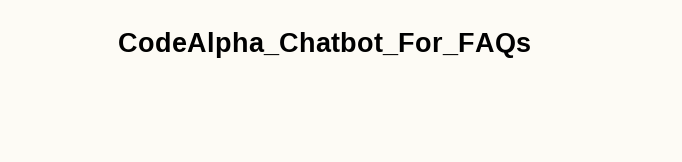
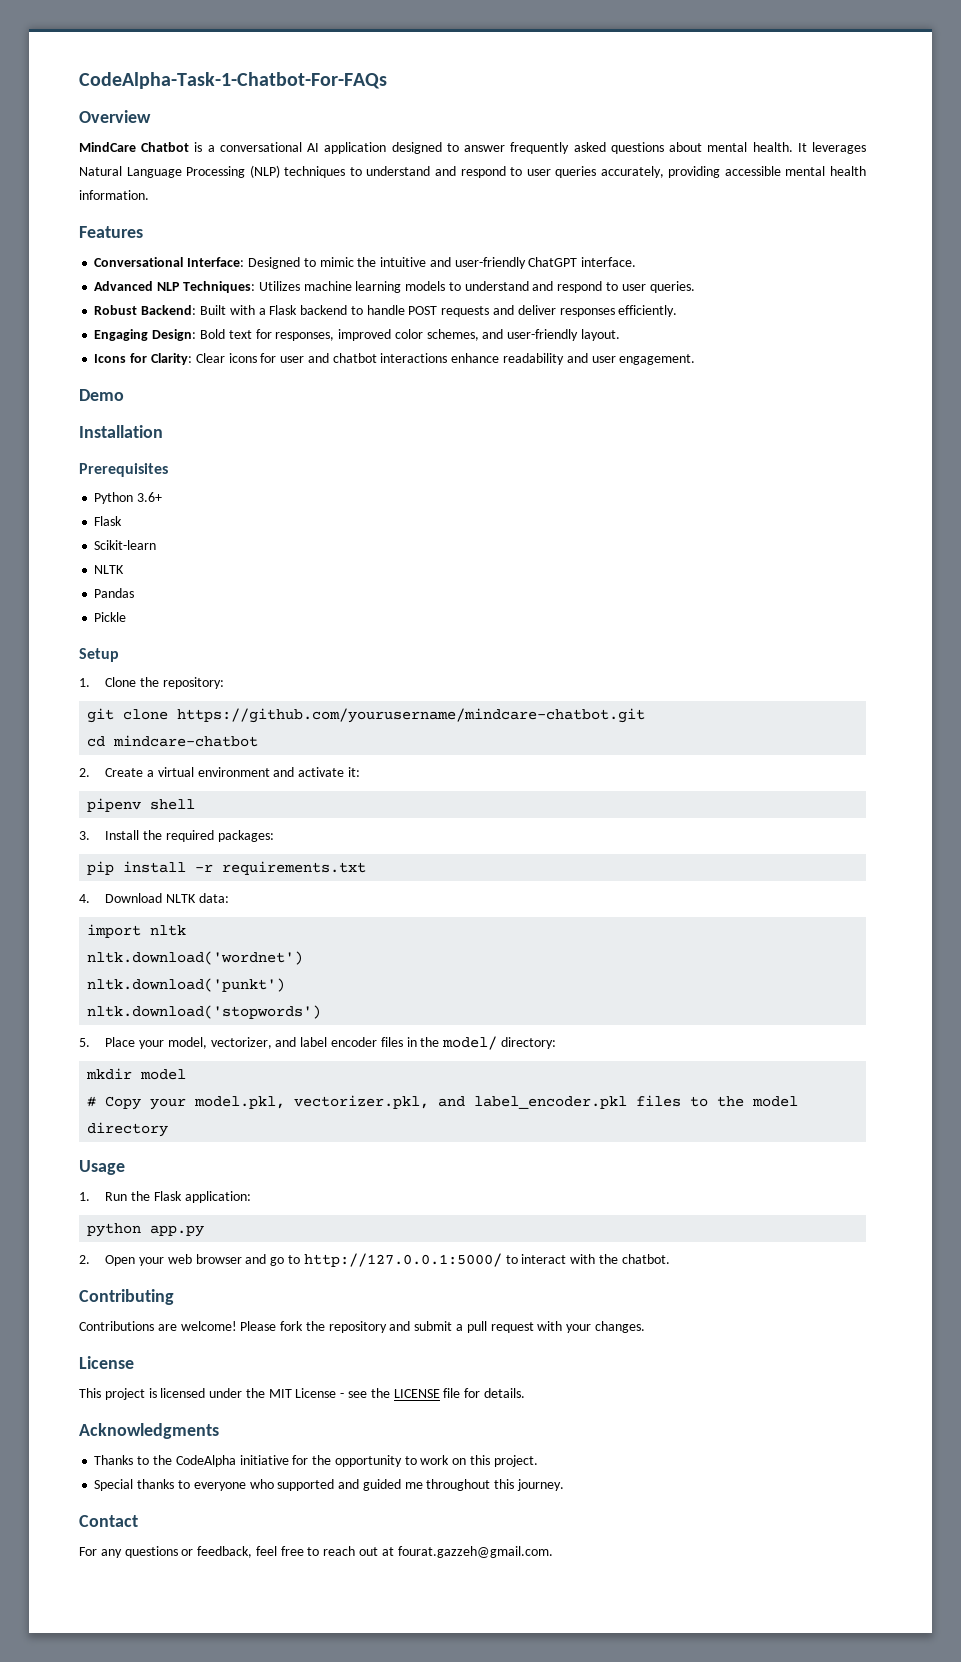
[118,32,531,58] CodeAlpha_Chatbot_For_FAQs -> [79,72,387,89] [79,110,151,123] [79,142,867,154] [79,165,866,178] [79,190,149,200] [79,226,143,238] [94,257,637,269] [94,281,695,293] [94,305,678,317] [94,329,620,341] [94,353,696,365] [79,389,124,401] [79,425,163,438] [79,463,168,477] [94,492,163,504] [94,516,123,526] [94,540,157,550] [94,565,125,574] [94,588,135,598] [94,612,127,622] [79,648,119,662] [79,677,224,689] [87,708,646,723] [87,735,259,747] [79,767,360,777] [87,798,196,812] [79,830,274,842] [87,861,367,875] [79,893,229,903] [87,924,187,938] [87,951,304,965] [87,978,286,992] [87,1005,322,1019] [79,1036,556,1050] [86,1068,187,1080] [87,1095,799,1110] [87,1122,169,1137] [79,1160,125,1175] [79,1191,251,1203] [87,1223,205,1237] [79,1253,670,1267] [79,1289,174,1305] [79,1321,645,1333] [79,1356,134,1369] [79,1388,525,1400] [79,1423,219,1439] [94,1455,538,1467] [94,1479,564,1491] [79,1515,138,1527] [79,1546,553,1558] CodeAlpha-Task-1-Chatbot-For-FAQs // Overview // MindCare Chatbot is a conversational AI application designed to answer frequently asked questions about mental health. It leverages Natural Language Processing (NLP) techniques to understand and respond to user queries accurately, providing accessible mental health information. // Features // Conversational Interface: Designed to mimic the intuitive and user-friendly ChatGPT interface. // Advanced NLP Techniques: Utilizes machine learning models to understand and respond to user queries. // Robust Backend: Built with a Flask backend to handle POST requests and deliver responses efficiently. // Engaging Design: Bold text for responses, improved color schemes, and user-friendly layout. // Icons for Clarity: Clear icons for user and chatbot interactions enhance readability and user engagement. // Demo // Installation // Prerequisites // Python 3.6+ // Flask // Scikit-learn // NLTK // Pandas // Pickle // Setup // 1. Clone the repository: // git clone https://github.com/yourusername/mindcare-chatbot.git // cd mindcare-chatbot // 2. Create a virtual environment and activate it: // pipenv shell // 3. Install the required packages: // pip install -r requirements.txt // 4. Download NLTK data: // import nltk // nltk.download('wordnet') // nltk.download('punkt') // nltk.download('stopwords') // 5. Place your model, vectorizer, and label encoder files in the model/ directory: // mkdir model // # Copy your model.pkl, vectorizer.pkl, and label_encoder.pkl files to the model directory // Usage // 1. Run the Flask application: // python app.py // 2. Open your web browser and go to http://127.0.0.1:5000/ to interact with the chatbot. // Contributing // Contributions are welcome! Please fork the repository and submit a pull request with your changes. // License // This project is licensed under the MIT License - see the LICENSE file for details. // Acknowledgments // Thanks to the CodeAlpha initiative for the opportunity to work on this project. // Special thanks to everyone who supported and guided me throughout this journey. // Contact // For any questions or feedback, feel free to reach out at fourat.gazzeh@gmail.com.

